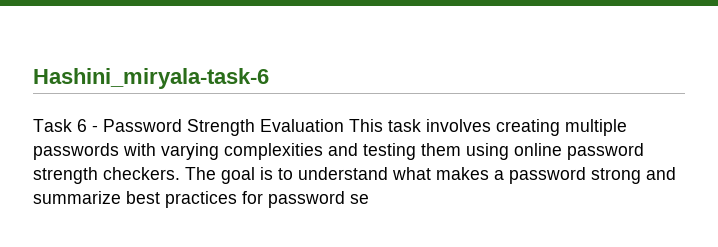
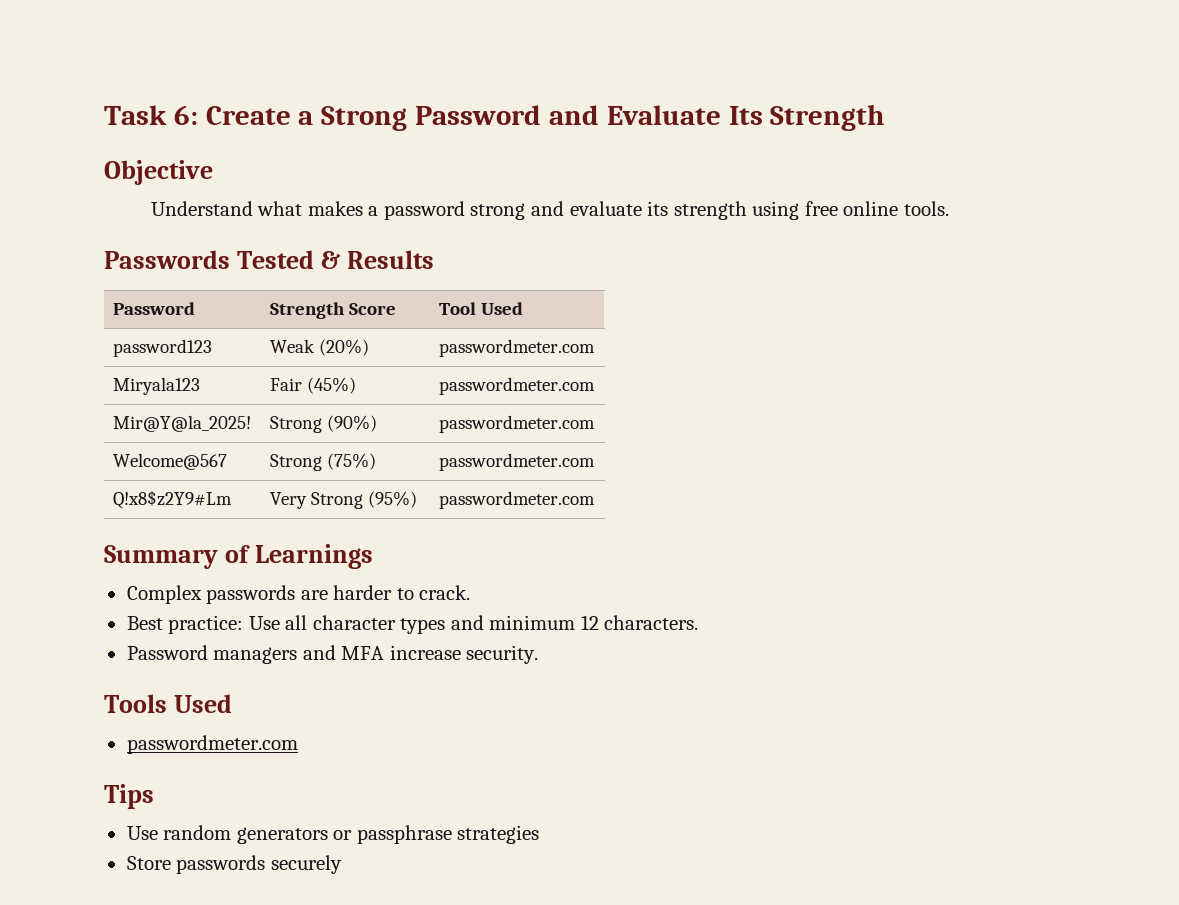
[33,68,269,89] [33,119,627,136] [33,143,644,160] [33,167,388,184] Hashini_miryala-task-6 // Task 6 - Password Strength Evaluation This task involves creating multiple passwords with varying complexities and testing them using online password strength checkers. The goal is to understand -> [104,104,885,131] [104,160,213,185] [150,201,253,216] Task 6: Create a Strong Password and Evaluate Its Strength // Objective // Understand
[33,191,369,208] summarize best practices for password se -> [569,201,949,220] [104,250,434,269] [113,302,196,315] [270,302,397,319] [439,302,524,315] [113,339,213,357] [270,339,370,356] [439,339,596,357] [113,377,201,395] [270,377,357,394] [439,377,596,395] [113,415,252,432] [270,415,378,433] [439,415,596,433] [113,453,228,470] [270,453,377,471] [439,453,596,471] [113,490,233,509] [270,491,418,509] [439,491,596,509] [104,544,373,569] [126,585,471,604] [126,615,699,634] [126,645,539,664] [104,694,232,713] [126,735,298,754] [104,784,154,809] [126,825,540,844] [126,855,342,874] evaluate its strength using free online tools. // Passwords Tested & Results // Password | Strength Score | Tool Used // password123 | Weak (20%) | passwordmeter.com // Miryala123 | Fair (45%) | passwordmeter.com // Mir@Y@la_2025! | Strong (90%) | passwordmeter.com // Welcome@567 | Strong (75%) | passwordmeter.com // Q!x8$z2Y9#Lm | Very Strong (95%) | passwordmeter.com // Summary of Learnings // Complex passwords are harder to crack. // Best practice: Use all character types and minimum 12 characters. // Password managers and MFA increase security. // Tools Used // passwordmeter.com // Tips // Use random generators or passphrase strategies // Store passwords securely

